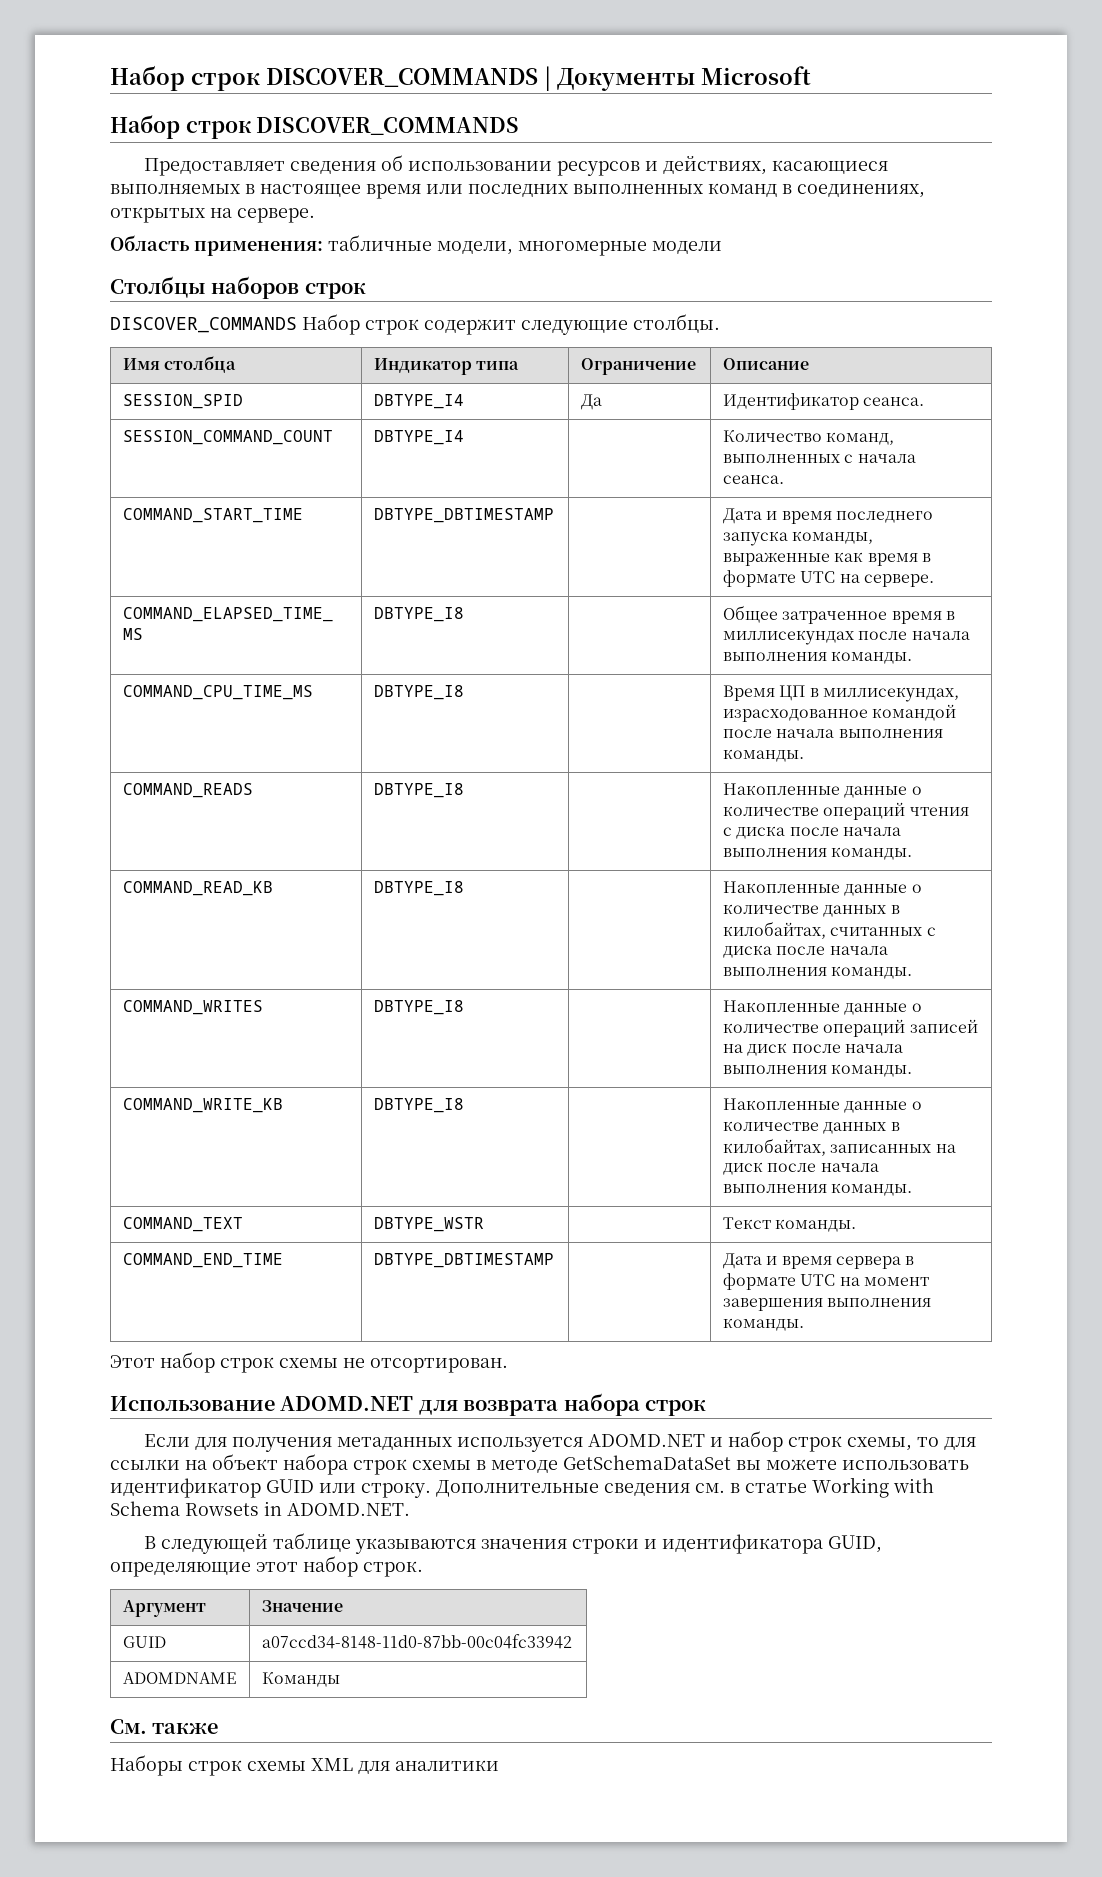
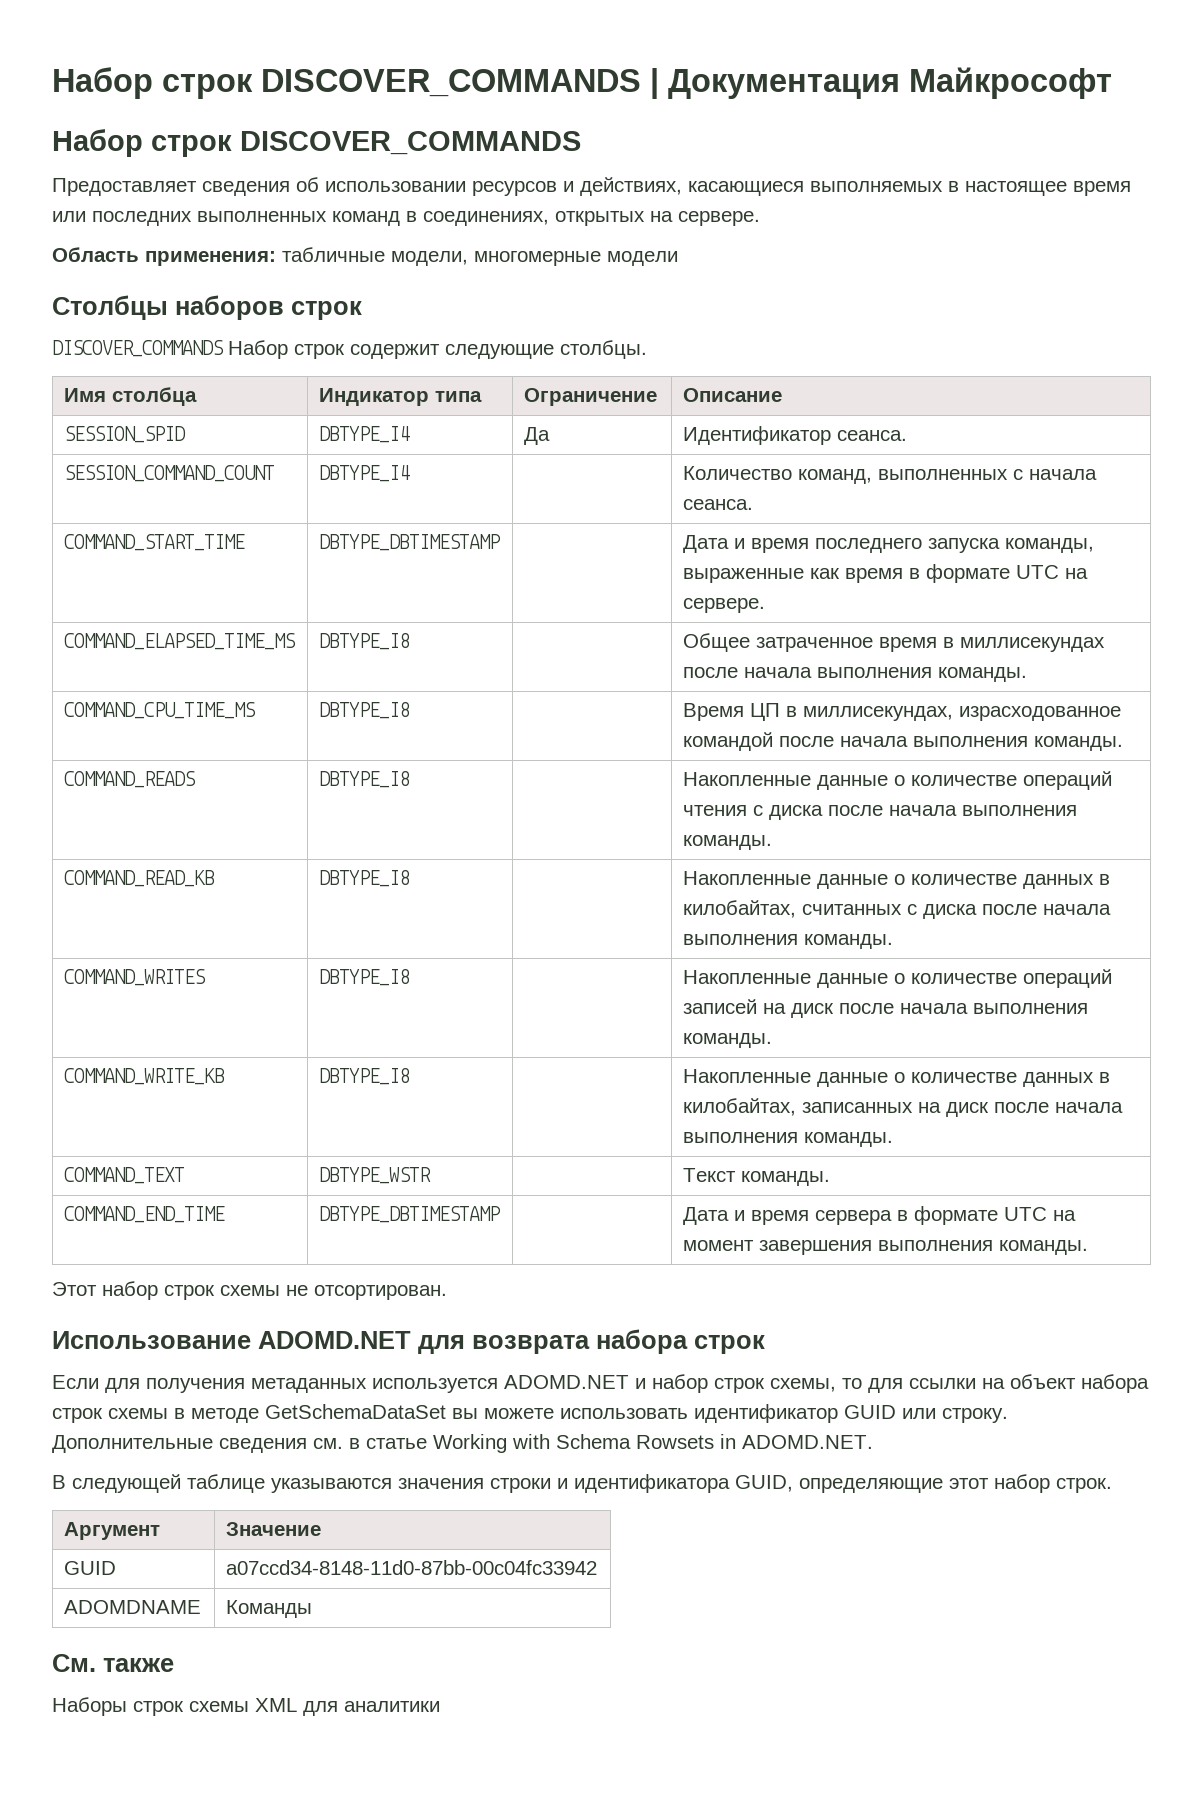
[557,66,811,91] Документы Microsoft -> [668,67,1112,99] Документация Майкрософт

